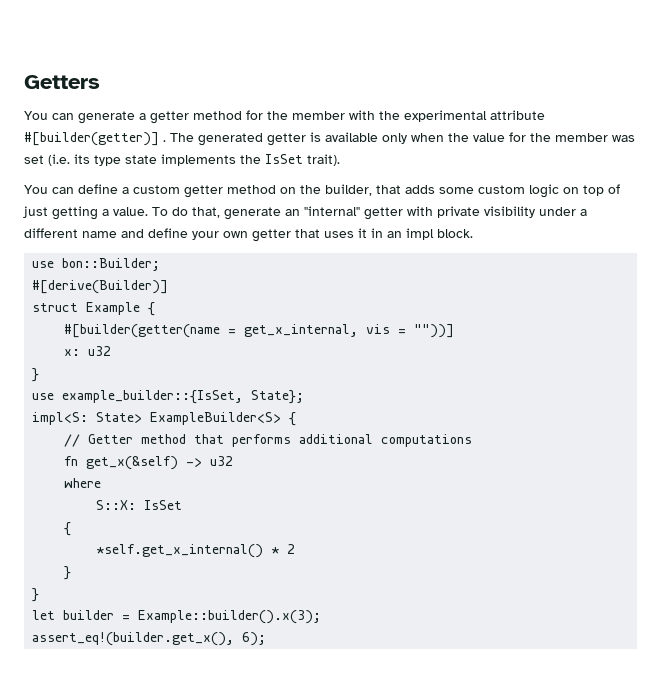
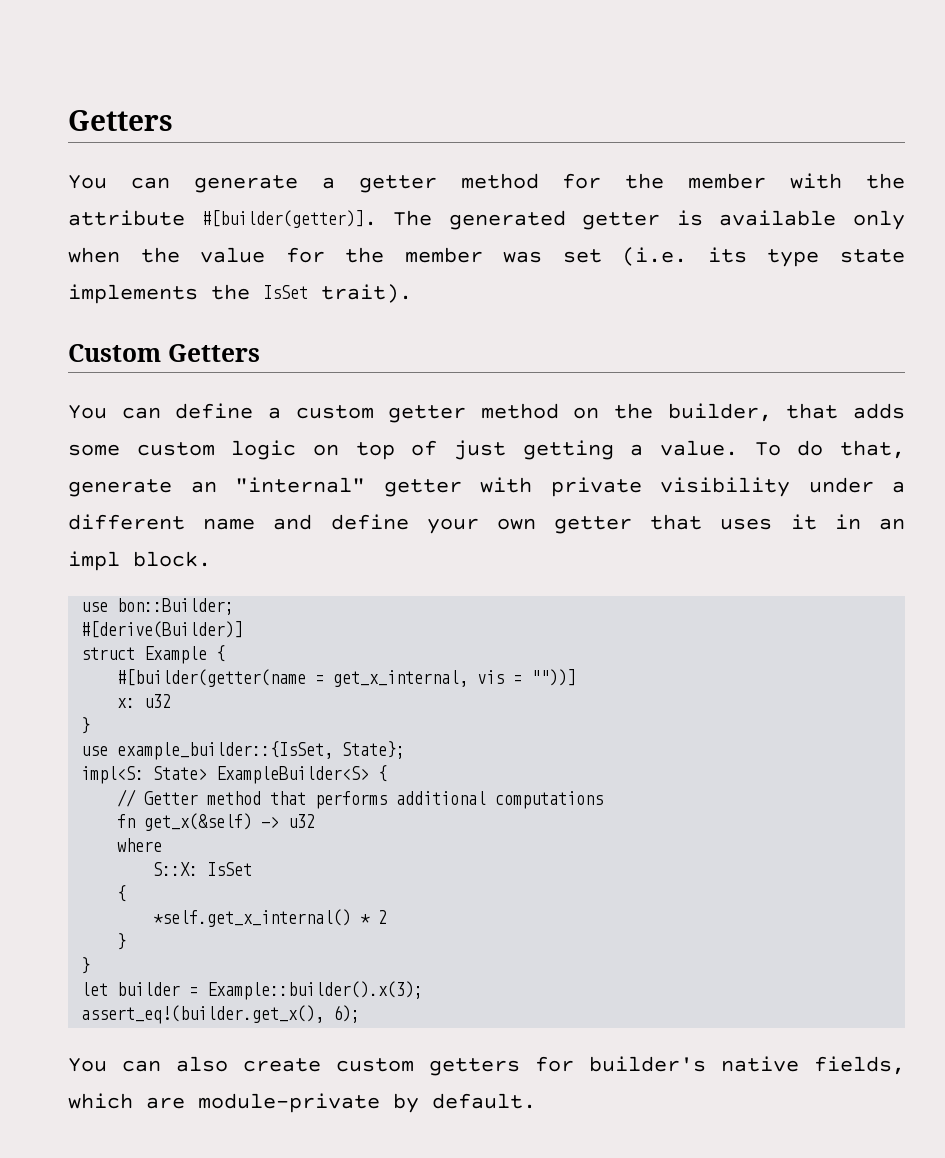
[404,110,545,122] [24,132,166,146] experimental attribute #[builder(getter)] . -> [68,210,377,228] attribute #[builder(getter)].
(340, 160) none -> [68,344,260,362] // Custom Getters
(267, 639) none -> [68,1056,905,1076] [68,1093,536,1113] // You can also create custom getters for builder's native fields, which are module-private by default.

